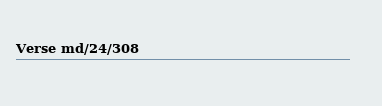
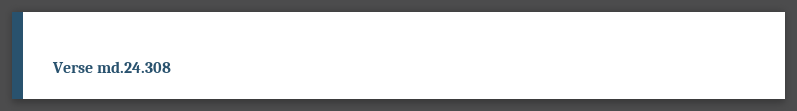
[60,43,139,55] md/24/308 -> [97,61,172,73] md.24.308

